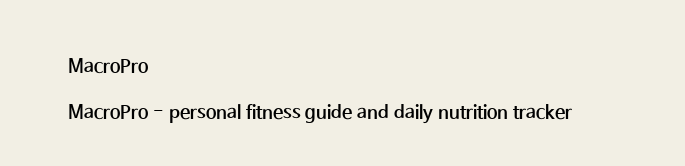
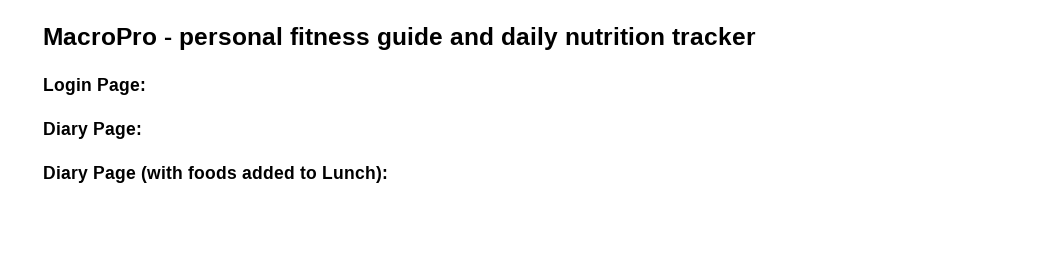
[68,58,148,74] [68,104,148,120] MacroPro // MacroPro -> [43,28,157,45] MacroPro
(572, 112) none -> [43,78,146,95] [43,122,142,139] [43,166,388,183] // Login Page: // Diary Page: // Diary Page (with foods added to Lunch):

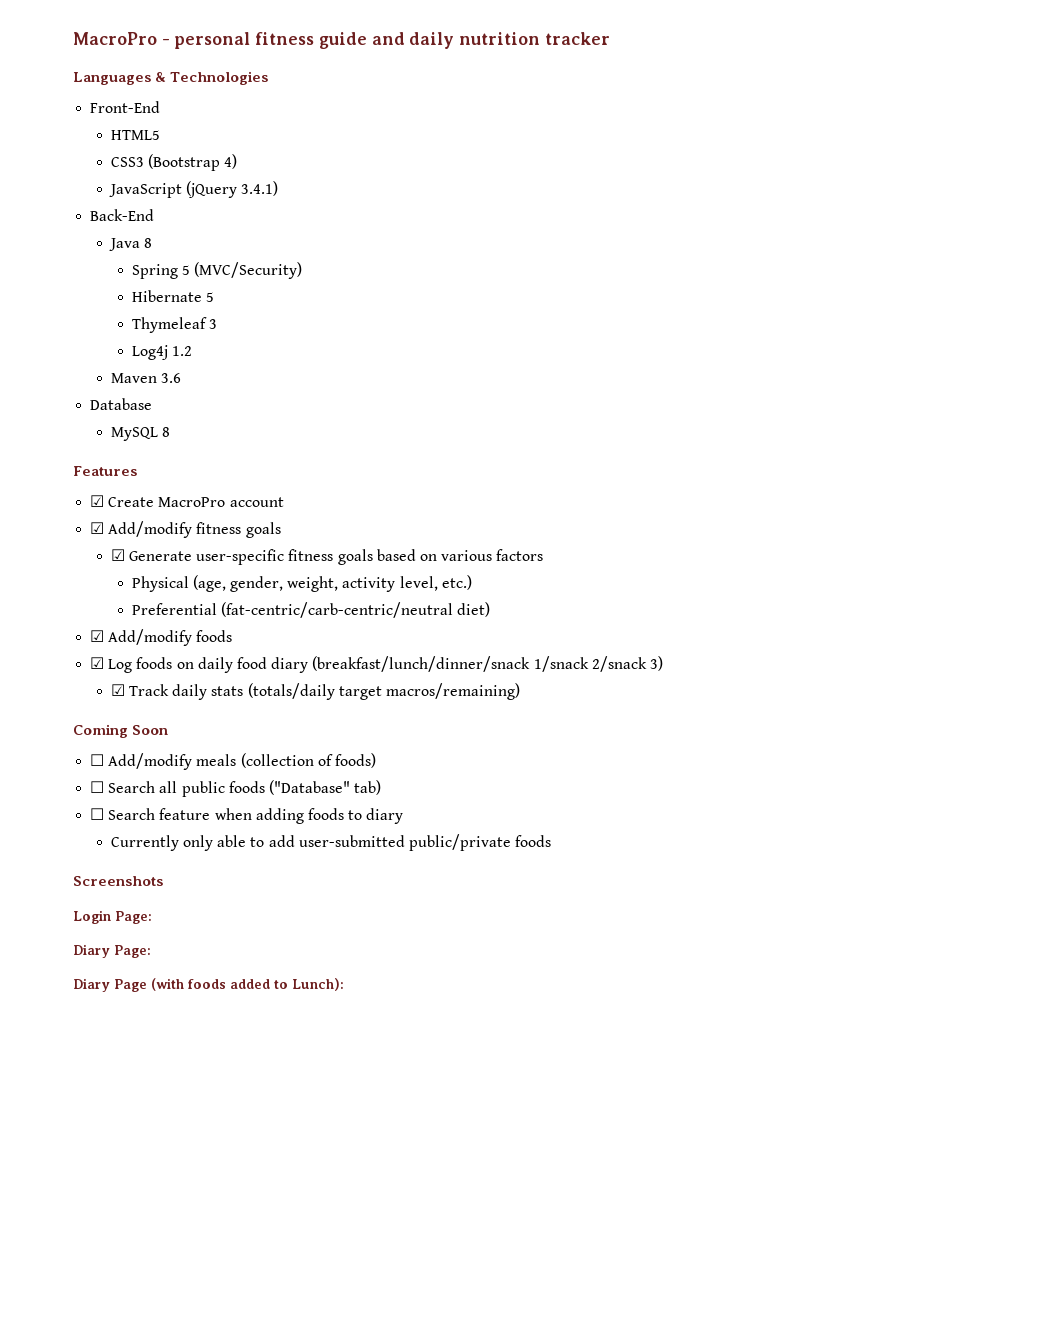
(756, 36) none -> [73,71,269,85] [90,101,161,113] [110,130,160,140] [110,154,238,171] [108,181,279,198] [90,209,155,221] [108,238,153,251] [131,262,302,279] [131,290,214,302] [131,317,217,333] [131,345,192,360] [110,373,182,383] [90,398,153,410] [110,427,171,441] [73,466,137,476] [90,495,284,507] [90,521,281,538] [110,549,544,565] [131,575,472,592] [131,602,490,618] [90,629,233,646] [90,656,663,673] [110,683,520,700] [73,724,169,738] [90,753,376,770] [90,780,382,797] [90,808,404,824] [110,834,552,851] [73,876,163,886] // Languages & Technologies // Front-End // HTML5 // CSS3 (Bootstrap 4) // JavaScript (jQuery 3.4.1) // Back-End // Java 8 // Spring 5 (MVC/Security) // Hibernate 5 // Thymeleaf 3 // Log4j 1.2 // Maven 3.6 // Database // MySQL 8 // Features // ☑ Create MacroPro account // ☑ Add/modify fitness goals // ☑ Generate user-specific fitness goals based on various factors // Physical (age, gender, weight, activity level, etc.) // Preferential (fat-centric/carb-centric/neutral diet) // ☑ Add/modify foods // ☑ Log foods on daily food diary (breakfast/lunch/dinner/snack 1/snack 2/snack 3) // ☑ Track daily stats (totals/daily target macros/remaining) // Coming Soon // ☐ Add/modify meals (collection of foods) // ☐ Search all public foods ("Database" tab) // ☐ Search feature when adding foods to diary // Currently only able to add user-submitted public/private foods // Screenshots

